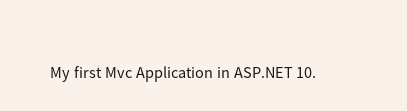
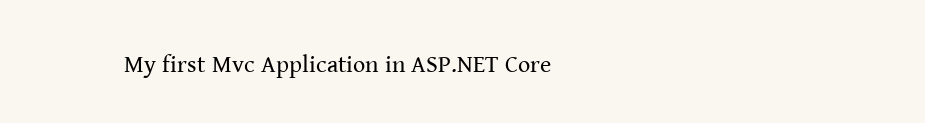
[296,67,317,78] 10. -> [504,57,551,72] Core

